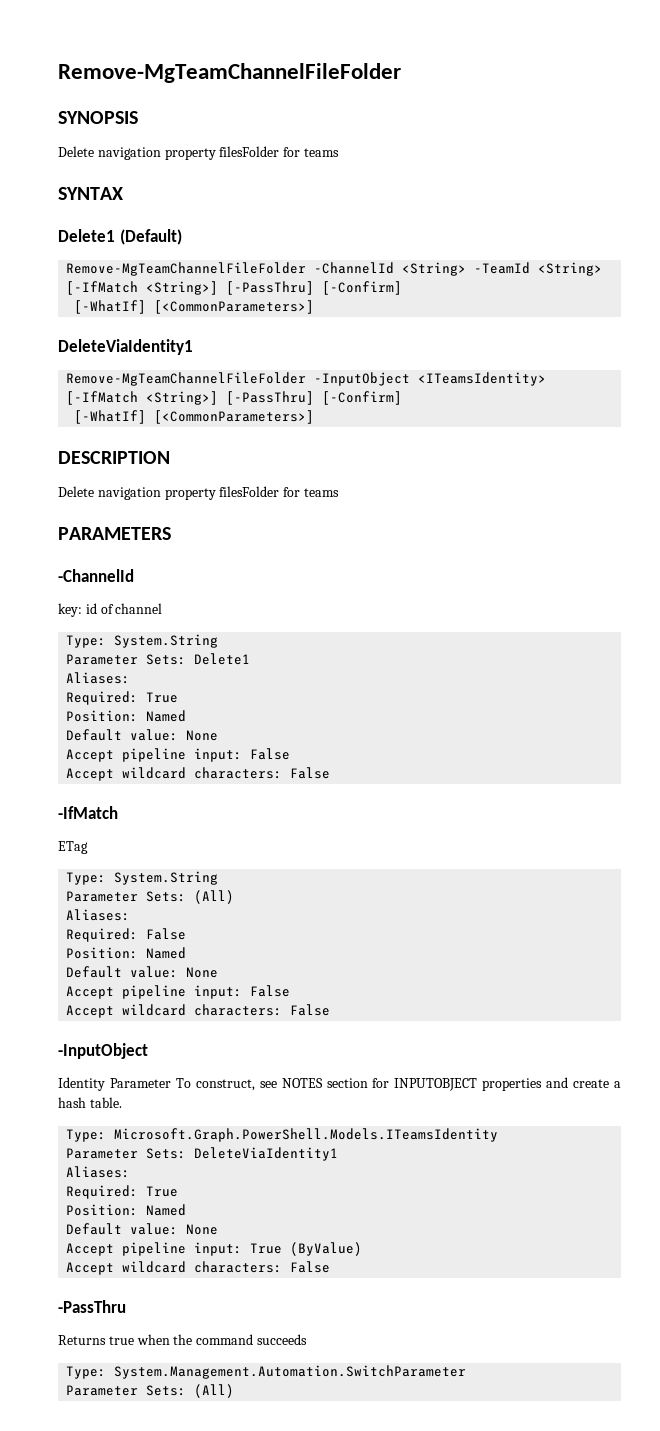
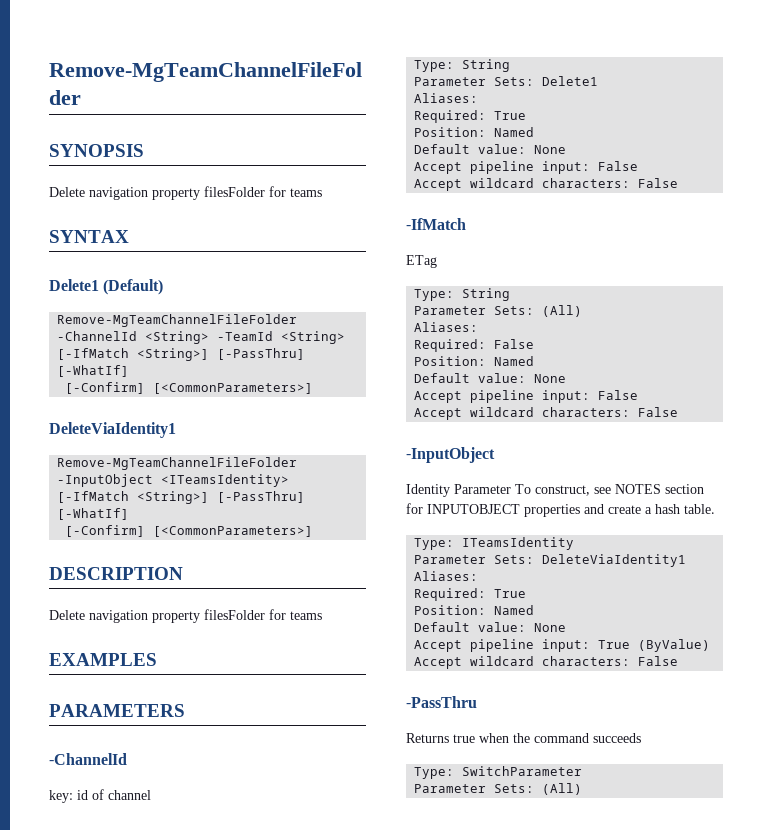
[322,281,403,295] [74,300,147,314] [-Confirm] // [-WhatIf] -> [57,365,130,377] [65,382,146,394] [-WhatIf] // [-Confirm]
[322,391,403,405] [74,410,147,424] [-Confirm] // [-WhatIf] -> [57,508,130,520] [65,525,146,537] [-WhatIf] // [-Confirm]
(339, 492) none -> [49,653,157,666] // EXAMPLES
[114,634,219,648] System.String -> [462,59,511,72] String
[114,871,219,885] System.String -> [462,288,511,301] String
[114,1128,499,1142] Microsoft.Graph.PowerShell.Models.ITeamsIdentity -> [462,537,575,550] ITeamsIdentity
[114,1365,467,1379] System.Management.Automation.SwitchParameter -> [462,766,583,776] SwitchParameter

